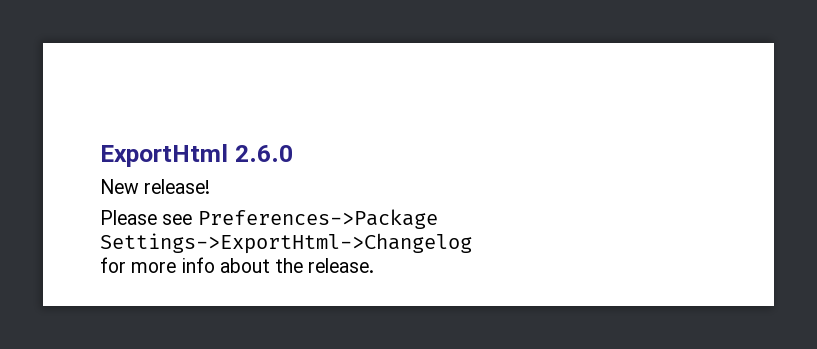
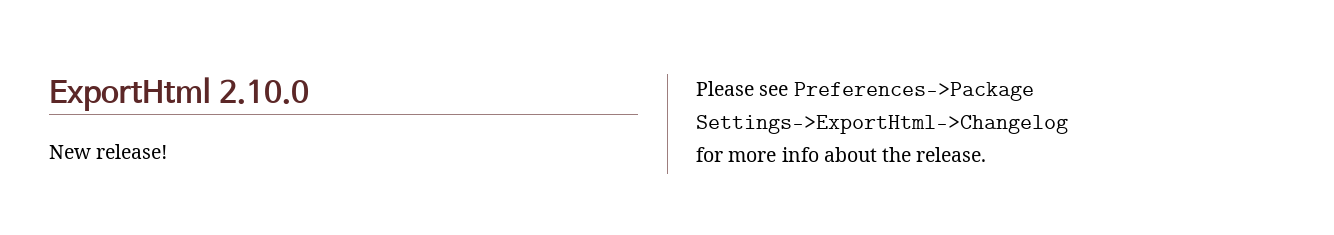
[234,145,293,162] 2.6.0 -> [219,79,310,105] 2.10.0

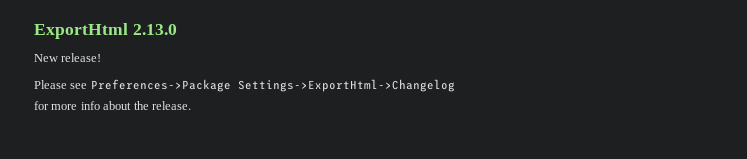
[219,79,310,105] 2.10.0 -> [132,24,177,35] 2.13.0

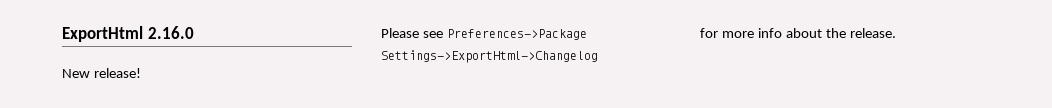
[132,24,177,35] 2.13.0 -> [147,26,194,39] 2.16.0

